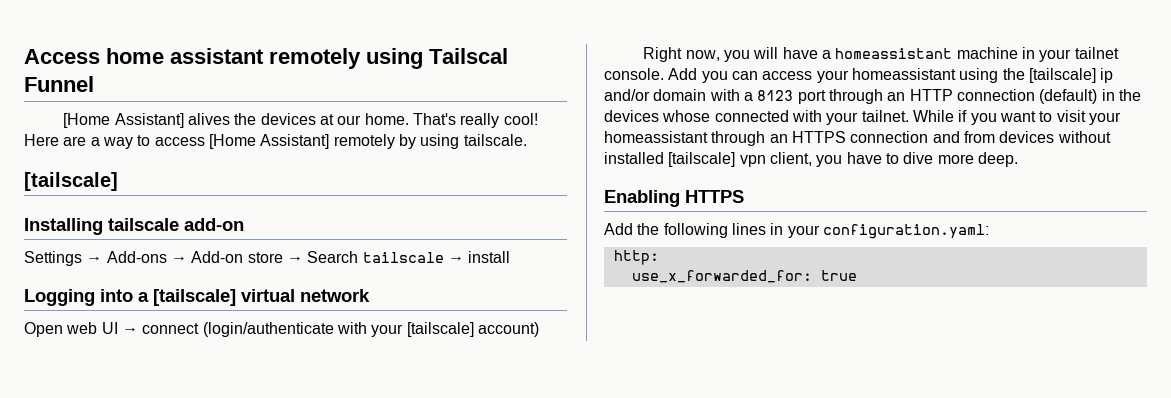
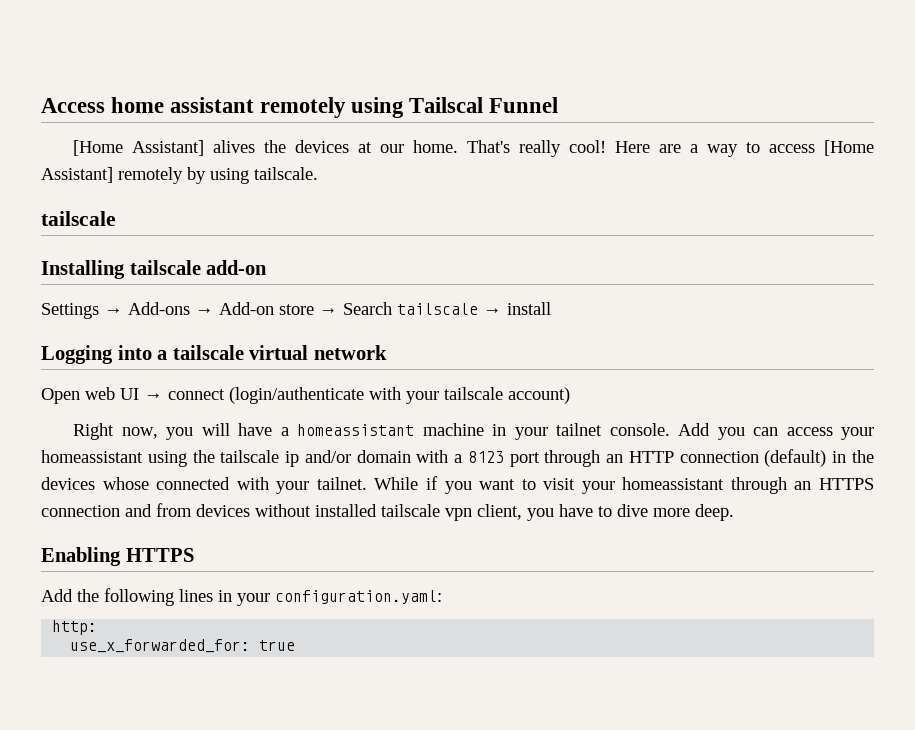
[24,172,118,191] [tailscale] -> [41,211,116,226] tailscale
[153,289,236,306] [tailscale] -> [172,345,244,360] tailscale
[406,322,474,337] [tailscale] -> [444,387,503,400] tailscale
[1028,68,1096,83] [tailscale] -> [220,450,280,463] tailscale
[668,152,736,167] [tailscale] -> [381,504,440,517] tailscale

